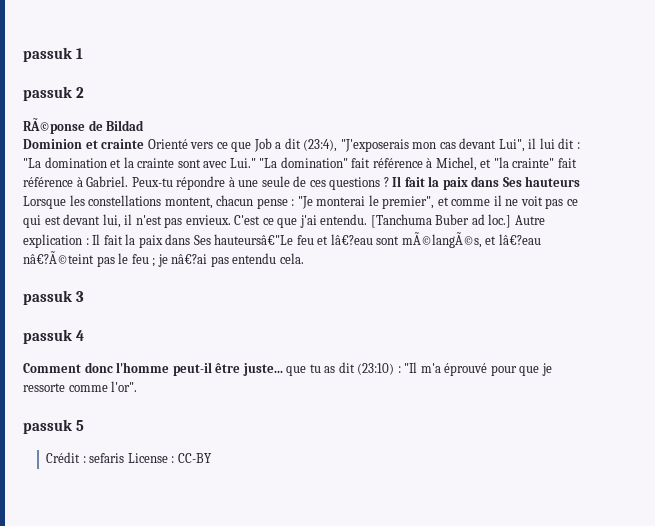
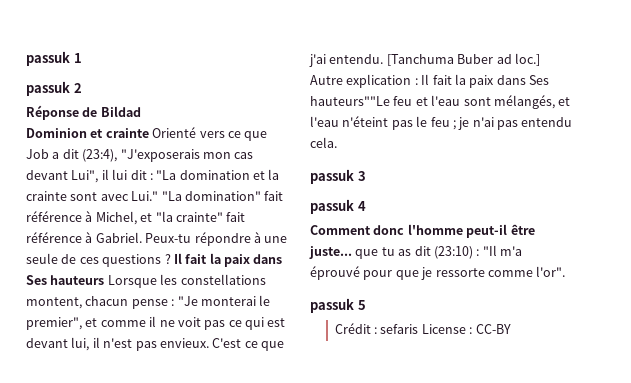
[23,118,85,134] RÃ©ponse -> [26,105,79,120] Réponse
[214,234,294,245] hauteursâ€"Le -> [310,96,390,106] hauteurs""Le
[330,232,541,248] [23,251,94,264] lâ€?eau sont mÃ©langÃ©s, et lâ€?eau nâ€?Ã©teint -> [431,95,571,109] [310,116,389,127] l'eau sont mélangés, et l'eau n'éteint
[171,254,208,264] nâ€?ai -> [472,117,494,127] n'ai

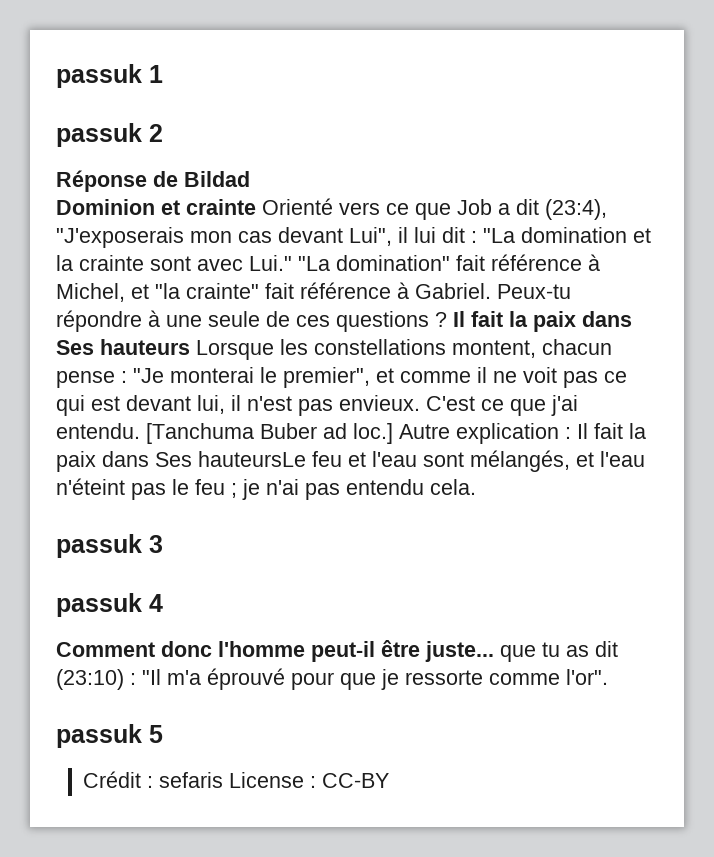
[310,96,390,106] hauteurs""Le -> [198,451,306,467] hauteursLe

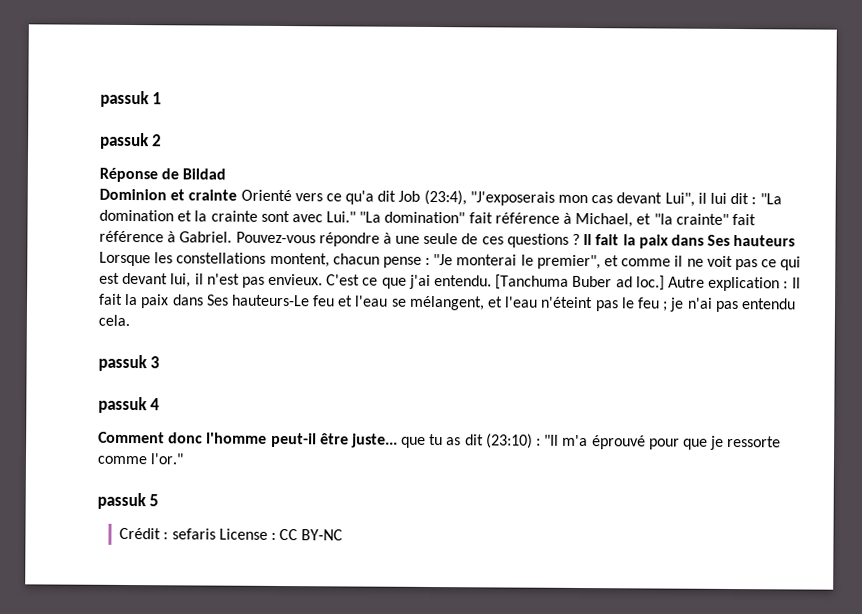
[415,199,539,220] que Job a dit -> [345,190,421,205] qu'a dit Job
[56,283,125,302] Michel, -> [575,212,634,228] Michael,
[497,284,571,299] Peux-tu -> [235,231,316,244] Pouvez-vous
[198,451,306,467] hauteursLe -> [231,294,310,307] hauteurs-Le
[423,450,570,472] sont mélangés, -> [391,295,485,311] se mélangent,
[566,669,608,685] l'or". -> [150,453,185,465] l'or."
[322,773,390,788] CC-BY -> [279,529,344,541] CC BY-NC

